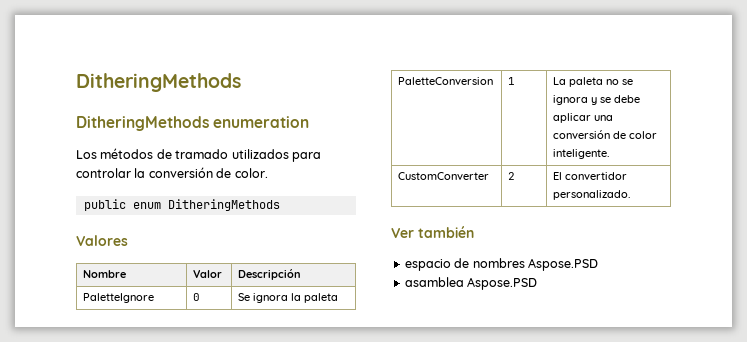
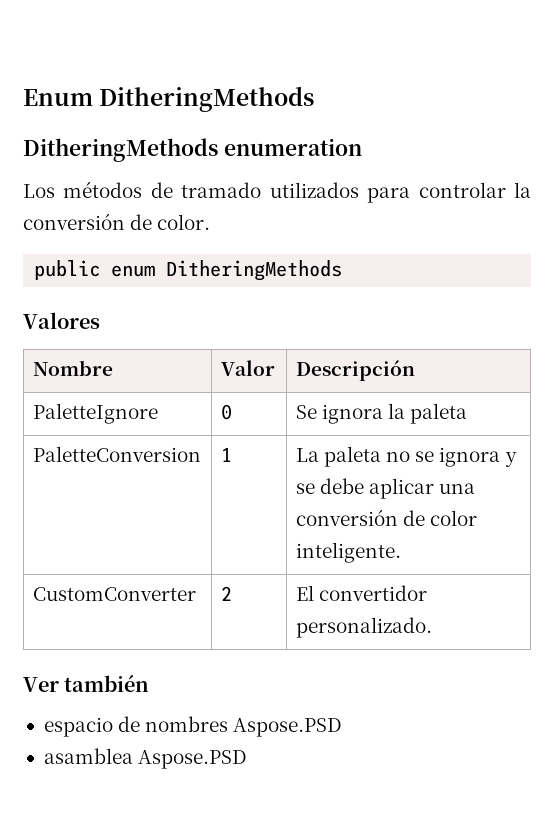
(76, 82) none -> [23,89,93,106] Enum

